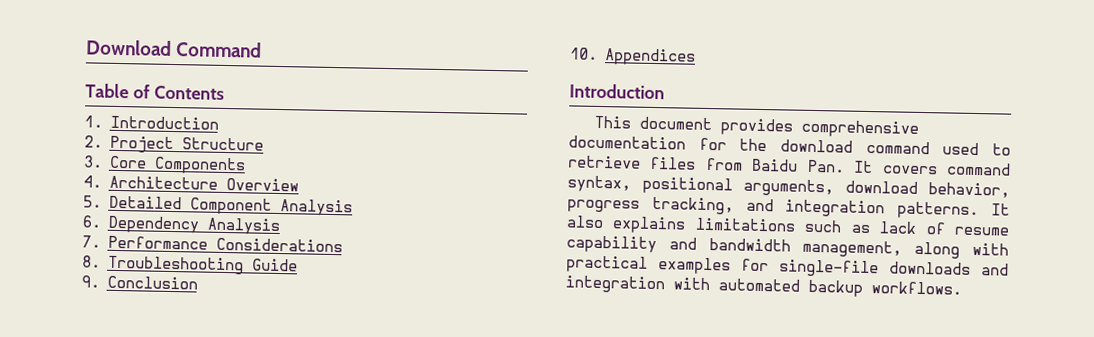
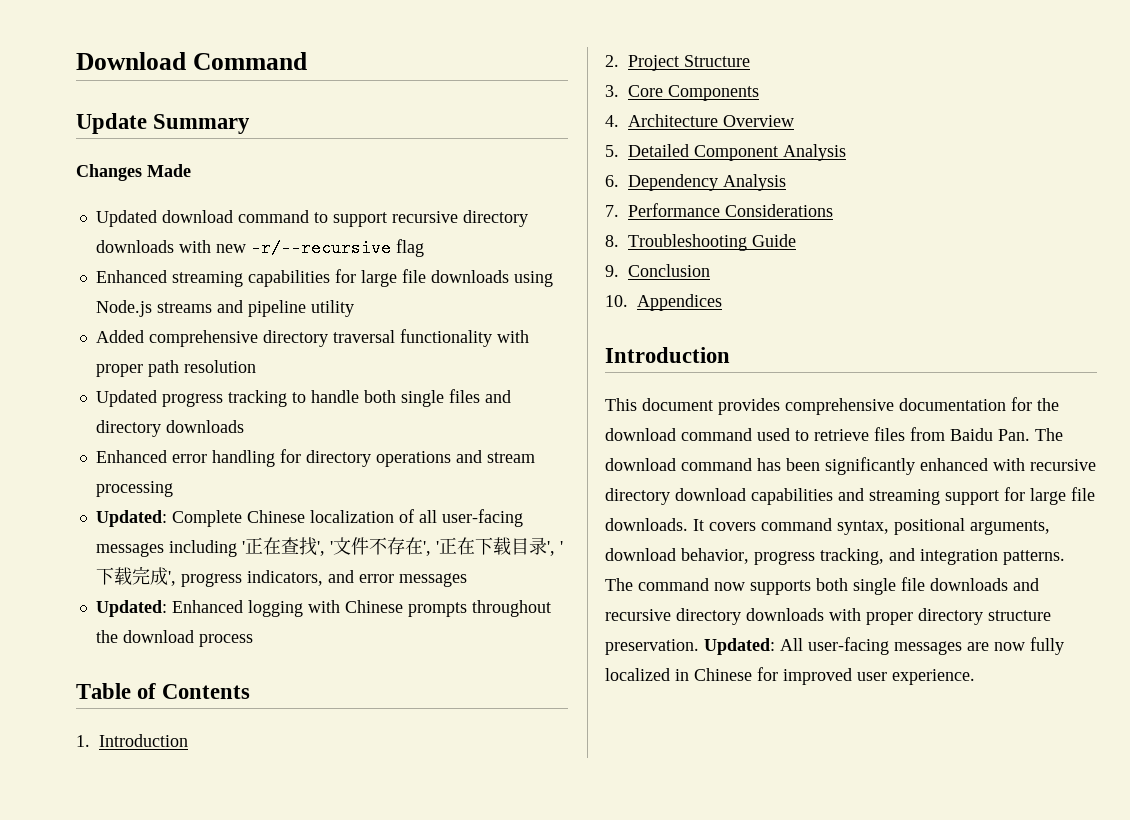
(263, 49) none -> [76,113,251,134] [76,164,191,181] [95,210,528,227] [95,239,424,257] [95,269,553,287] [95,300,354,317] [95,329,529,347] [95,360,256,377] [95,389,511,407] [95,420,244,437] [95,449,535,467] [95,481,173,497] [95,509,523,527] [95,537,563,557] [95,566,467,587] [95,600,551,617] [95,630,253,647] // Update Summary // Changes Made // Updated download command to support recursive directory downloads with new -r/--recursive flag // Enhanced streaming capabilities for large file downloads using Node.js streams and pipeline utility // Added comprehensive directory traversal functionality with proper path resolution // Updated progress tracking to handle both single files and directory downloads // Enhanced error handling for directory operations and stream processing // Updated: Complete Chinese localization of all user-facing messages including '正在查找', '文件不存在', '正在下载目录', '下载完成', progress indicators, and error messages // Updated: Enhanced logging with Chinese prompts throughout the download process
(845, 166) none -> [1035,428,1063,441] [605,457,1096,475] [605,487,1095,505] [605,518,688,531] The download command has been significantly enhanced with recursive directory download capabilities and streaming support for large file downloads.
[991,203,1010,216] [566,215,1009,236] [566,235,1009,259] [566,255,1009,278] [565,275,962,297] It also explains limitations such as lack of resume capability and bandwidth management, along with practical examples for single-file downloads and integration with automated backup workflows. -> [605,577,1039,595] [605,608,1051,625] [605,637,1064,655] [605,667,975,685] The command now supports both single file downloads and recursive directory downloads with proper directory structure preservation. Updated: All user-facing messages are now fully localized in Chinese for improved user experience.

